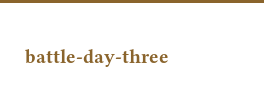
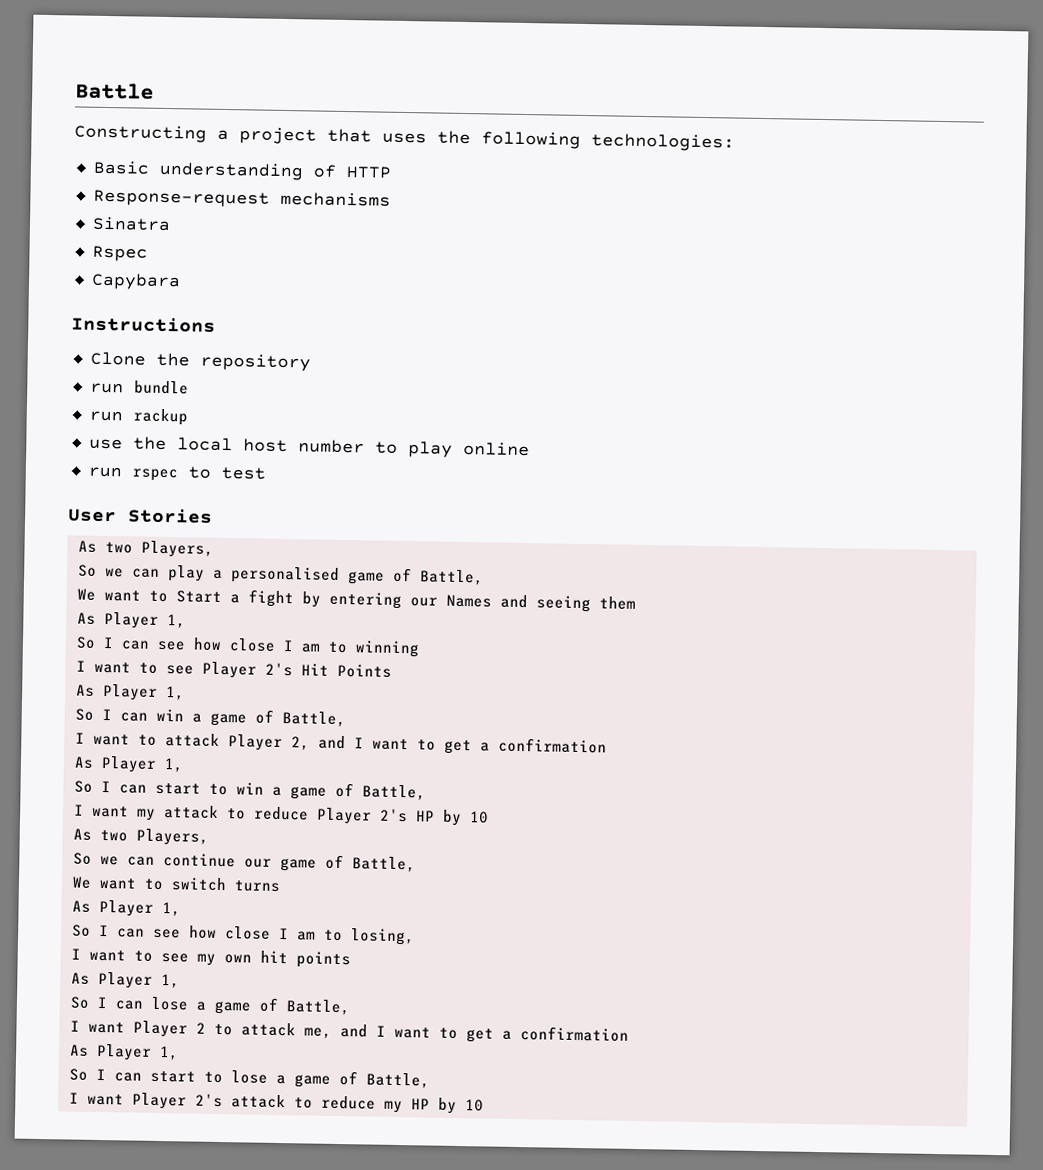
[25,49,169,67] battle-day-three -> [75,82,154,100] [74,124,735,152] [92,160,391,181] [92,189,391,208] [91,216,171,232] [91,245,148,262] [90,272,181,291] [71,316,216,333] [89,351,311,372] [89,380,189,395] [88,408,188,426] [88,436,530,458] [87,466,266,482] [68,508,213,524] [77,540,214,558] [77,564,484,586] [76,588,636,613] [76,612,186,629] [75,636,420,658] [75,660,392,679] [75,683,185,701] [74,708,346,728] [74,732,607,755] [73,755,184,773] [73,780,426,801] [73,804,489,827] [72,828,209,846] [72,852,416,873] [71,876,281,892] [71,899,181,917] [71,924,415,946] [70,948,351,969] [70,971,180,989] [69,996,351,1016] [69,1020,629,1043] [69,1043,179,1061] [68,1068,430,1089] [68,1092,484,1114] Battle // Constructing a project that uses the following technologies: // Basic understanding of HTTP // Response-request mechanisms // Sinatra // Rspec // Capybara // Instructions // Clone the repository // run bundle // run rackup // use the local host number to play online // run rspec to test // User Stories // As two Players, // So we can play a personalised game of Battle, // We want to Start a fight by entering our Names and seeing them // As Player 1, // So I can see how close I am to winning // I want to see Player 2's Hit Points // As Player 1, // So I can win a game of Battle, // I want to attack Player 2, and I want to get a confirmation // As Player 1, // So I can start to win a game of Battle, // I want my attack to reduce Player 2's HP by 10 // As two Players, // So we can continue our game of Battle, // We want to switch turns // As Player 1, // So I can see how close I am to losing, // I want to see my own hit points // As Player 1, // So I can lose a game of Battle, // I want Player 2 to attack me, and I want to get a confirmation // As Player 1, // So I can start to lose a game of Battle, // I want Player 2's attack to reduce my HP by 10

